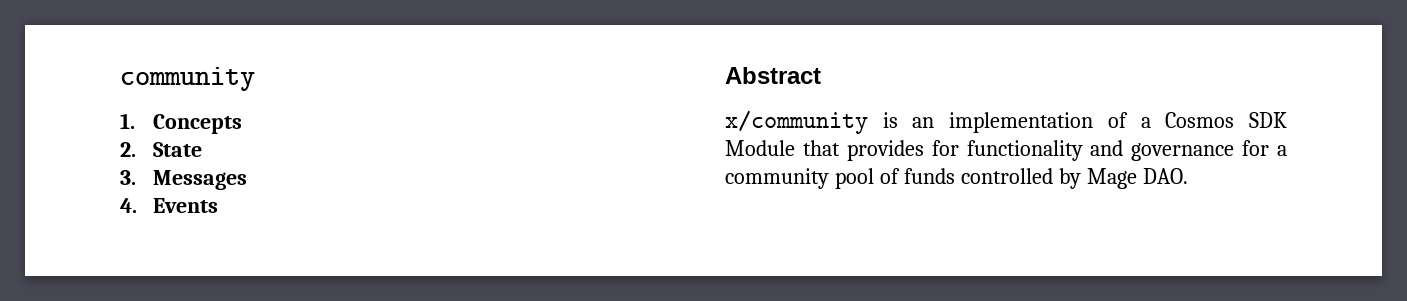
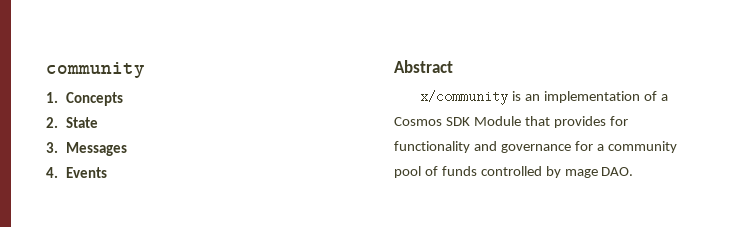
[1086,168,1137,189] Mage -> [564,169,598,178] mage

